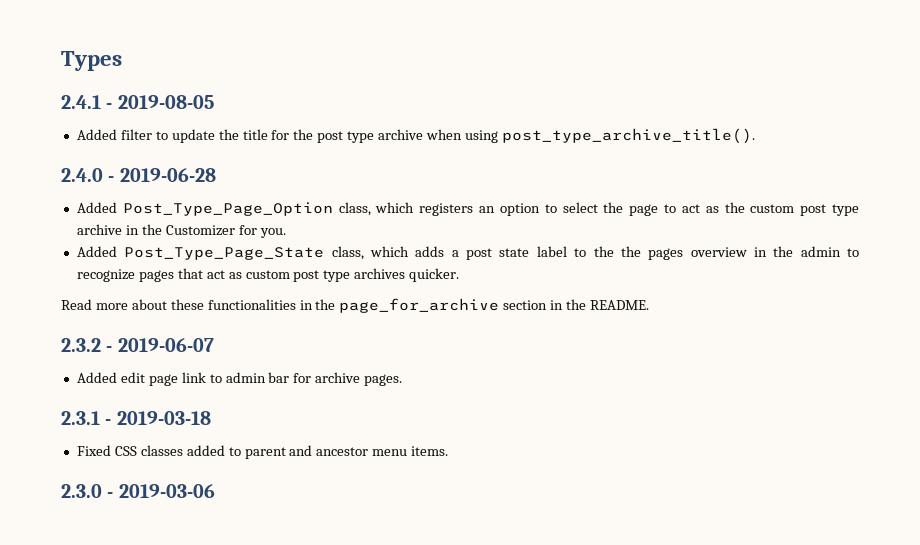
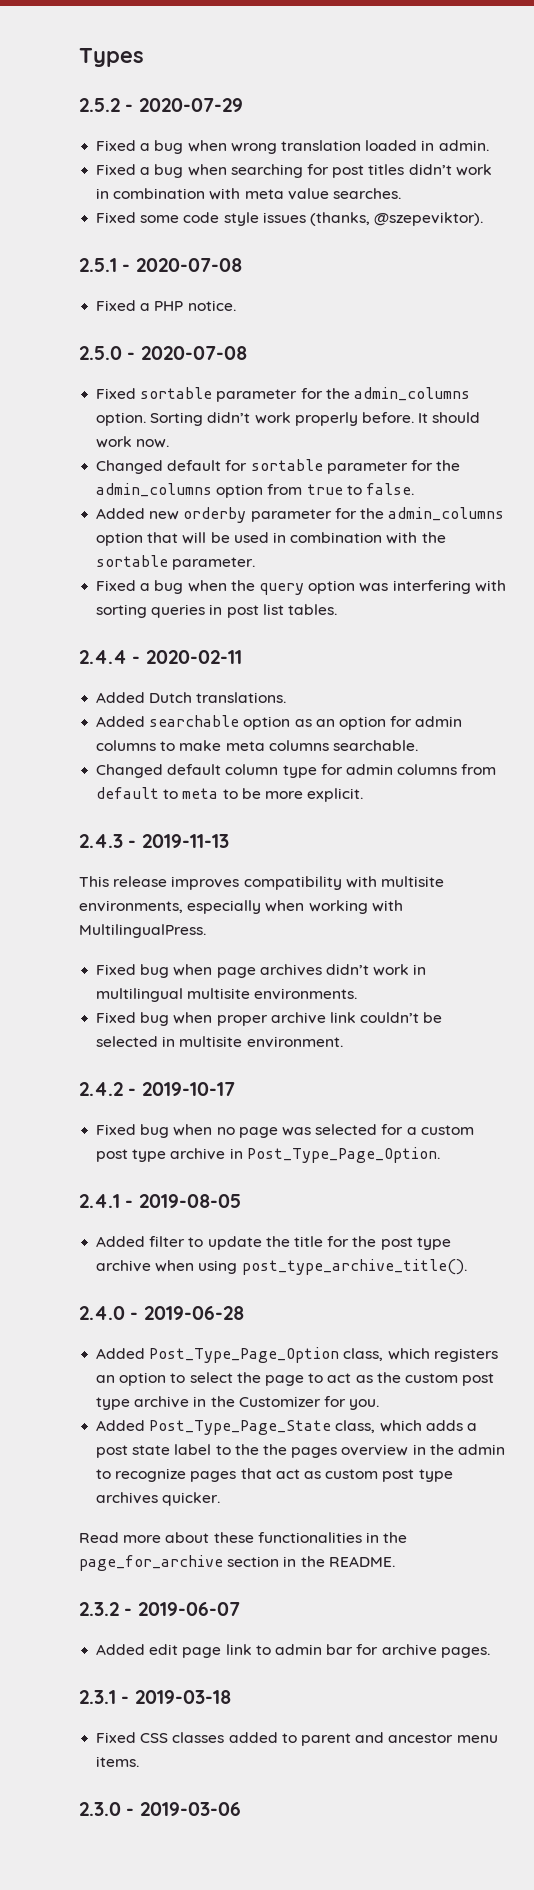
(122, 61) none -> [79,98,243,112] [96,140,489,154] [96,164,492,178] [96,188,401,200] [96,212,484,226] [79,258,242,272] [96,300,236,311] [79,346,247,360] [96,387,470,402] [96,412,481,426] [96,436,170,448] [96,459,461,474] [96,483,414,498] [96,507,505,523] [96,532,446,546] [96,555,256,570] [96,580,506,595] [96,604,337,618] [79,650,242,664] [96,692,287,703] [96,715,463,730] [96,740,418,751] [96,764,497,778] [96,787,364,802] [79,834,229,848] [79,876,444,890] [79,900,403,914] [79,924,206,938] [96,964,427,978] [96,988,358,1002] [96,1012,443,1026] [96,1036,343,1048] [79,1082,235,1096] [96,1124,474,1138] [96,1147,440,1163] // 2.5.2 - 2020-07-29 // Fixed a bug when wrong translation loaded in admin. // Fixed a bug when searching for post titles didn’t work in combination with meta value searches. // Fixed some code style issues (thanks, @szepeviktor). // 2.5.1 - 2020-07-08 // Fixed a PHP notice. // 2.5.0 - 2020-07-08 // Fixed sortable parameter for the admin_columns option. Sorting didn’t work properly before. It should work now. // Changed default for sortable parameter for the admin_columns option from true to false. // Added new orderby parameter for the admin_columns option that will be used in combination with the sortable parameter. // Fixed a bug when the query option was interfering with sorting queries in post list tables. // 2.4.4 - 2020-02-11 // Added Dutch translations. // Added searchable option as an option for admin columns to make meta columns searchable. // Changed default column type for admin columns from default to meta to be more explicit. // 2.4.3 - 2019-11-13 // This release improves compatibility with multisite environments, especially when working with MultilingualPress. // Fixed bug when page archives didn’t work in multilingual multisite environments. // Fixed bug when proper archive link couldn’t be selected in multisite environment. // 2.4.2 - 2019-10-17 // Fixed bug when no page was selected for a custom post type archive in Post_Type_Page_Option.

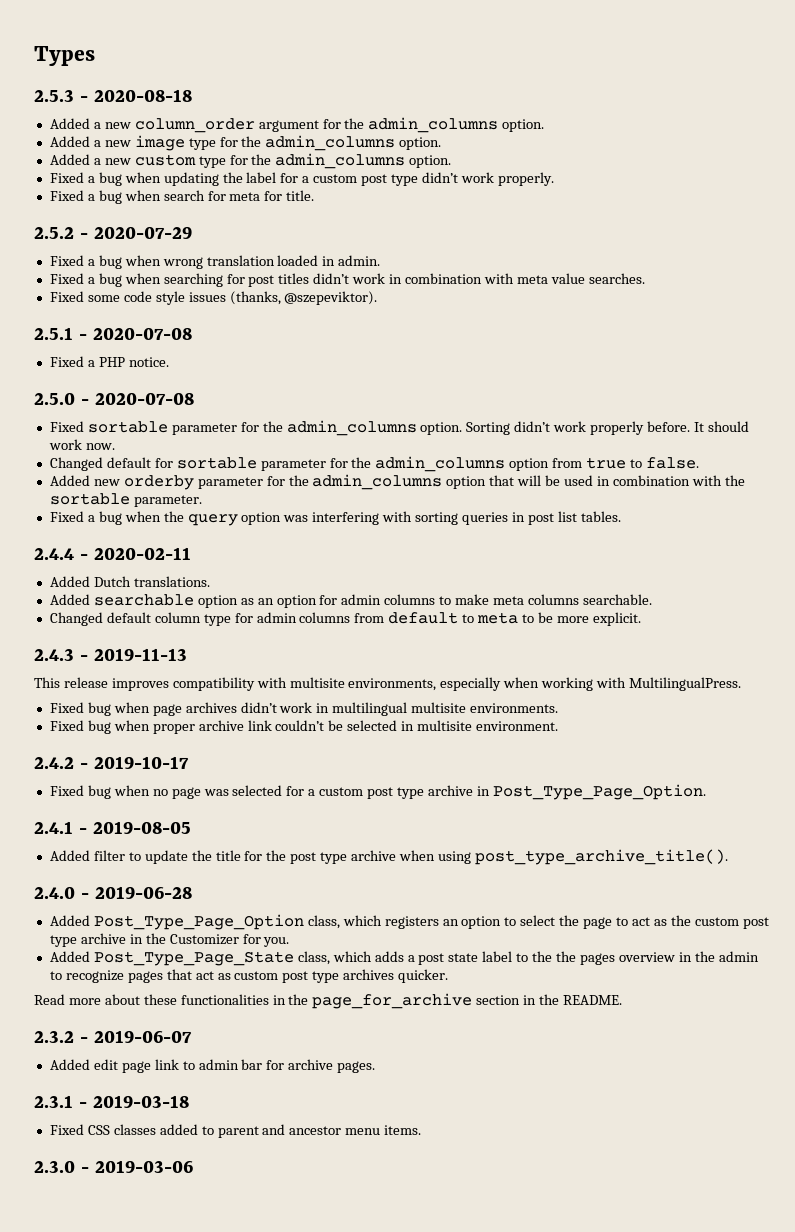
(144, 57) none -> [34,89,192,102] [49,117,545,133] [49,135,442,151] [49,153,452,169] [49,172,554,186] [49,190,315,204] // 2.5.3 - 2020-08-18 // Added a new column_order argument for the admin_columns option. // Added a new image type for the admin_columns option. // Added a new custom type for the admin_columns option. // Fixed a bug when updating the label for a custom post type didn’t work properly. // Fixed a bug when search for meta for title.

